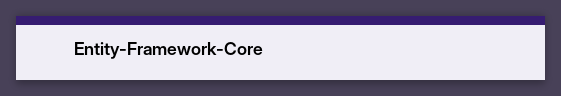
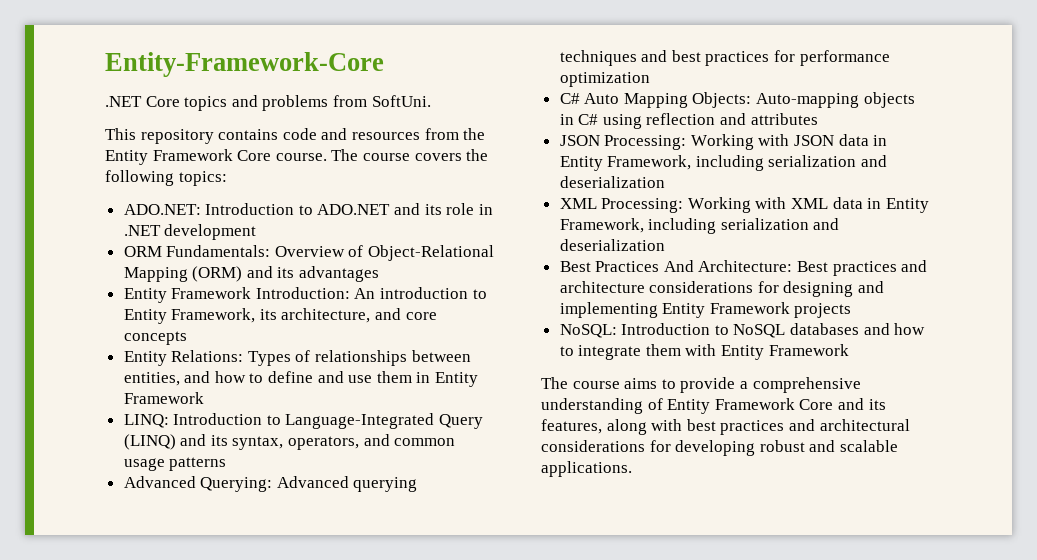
(263, 50) none -> [105,95,431,111] [105,128,486,144] [105,149,489,165] [105,170,227,186] [123,203,493,215] [123,224,257,240] [123,245,495,261] [123,266,380,282] [123,287,487,303] [123,308,437,324] [123,331,187,345] [123,350,471,366] [123,371,479,387] [123,392,204,404] [123,413,484,429] [123,434,456,450] [123,457,227,471] [123,476,418,492] [559,50,890,66] [559,72,650,87] [559,92,915,108] [559,113,818,129] [559,134,888,150] [559,155,888,171] [559,176,665,188] [559,197,929,213] [559,218,840,234] [559,239,665,251] [559,260,928,276] [559,281,885,297] [559,302,852,318] [559,323,926,338] [559,344,849,360] [541,377,861,393] [541,398,886,414] [541,419,910,435] [541,440,898,456] [541,461,632,477] // .NET Core topics and problems from SoftUni. // This repository contains code and resources from the Entity Framework Core course. The course covers the following topics: // ADO.NET: Introduction to ADO.NET and its role in .NET development // ORM Fundamentals: Overview of Object-Relational Mapping (ORM) and its advantages // Entity Framework Introduction: An introduction to Entity Framework, its architecture, and core concepts // Entity Relations: Types of relationships between entities, and how to define and use them in Entity Framework // LINQ: Introduction to Language-Integrated Query (LINQ) and its syntax, operators, and common usage patterns // Advanced Querying: Advanced querying techniques and best practices for performance optimization // C# Auto Mapping Objects: Auto-mapping objects in C# using reflection and attributes // JSON Processing: Working with JSON data in Entity Framework, including serialization and deserialization // XML Processing: Working with XML data in Entity Framework, including serialization and deserialization // Best Practices And Architecture: Best practices and architecture considerations for designing and implementing Entity Framework projects // NoSQL: Introduction to NoSQL databases and how to integrate them with Entity Framework // The course aims to provide a comprehensive understanding of Entity Framework Core and its features, along with best practices and architectural considerations for developing robust and scalable applications.

